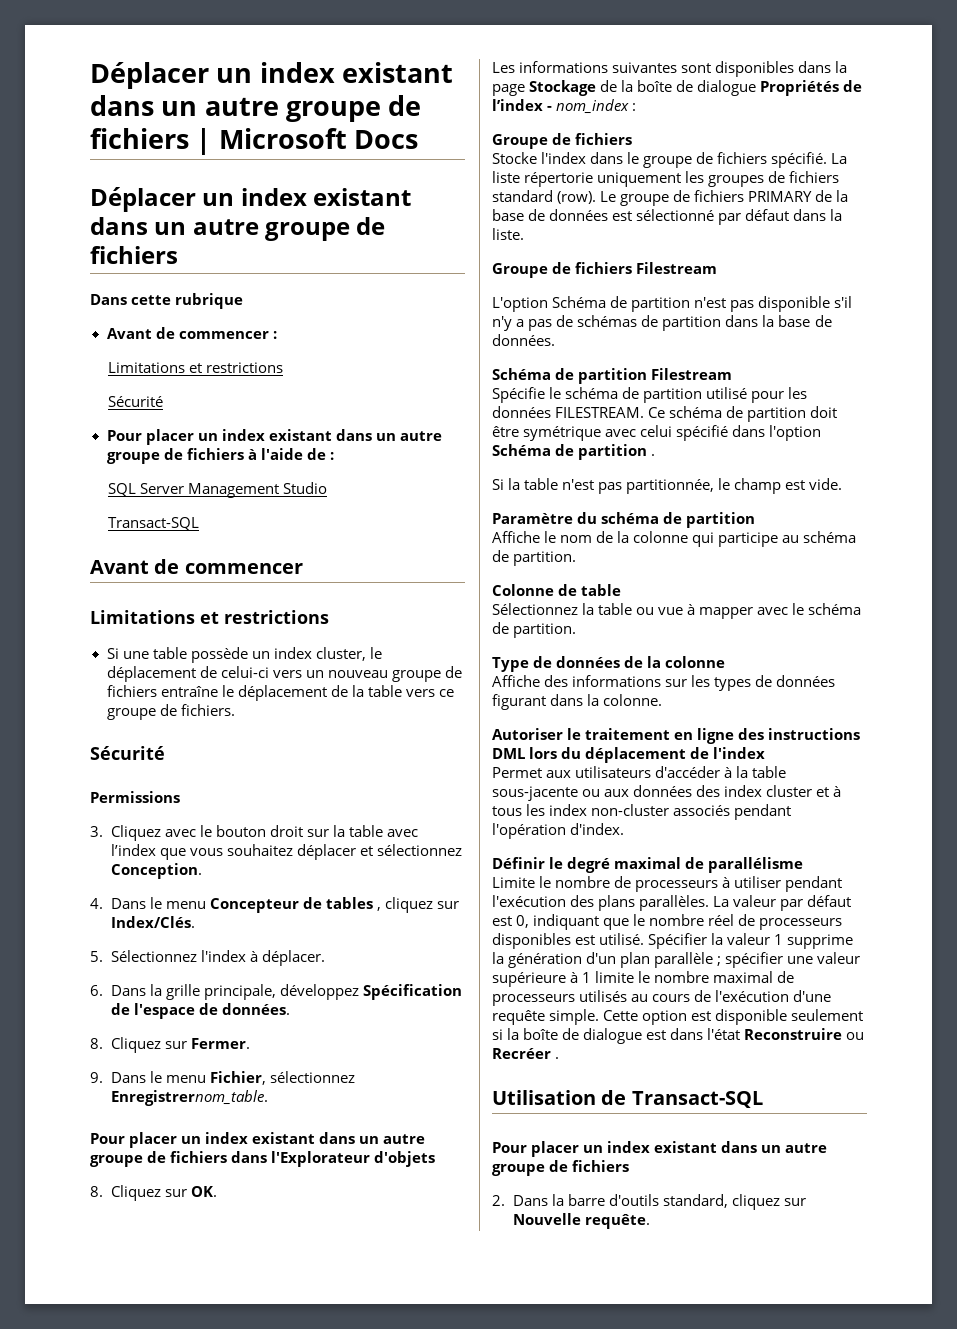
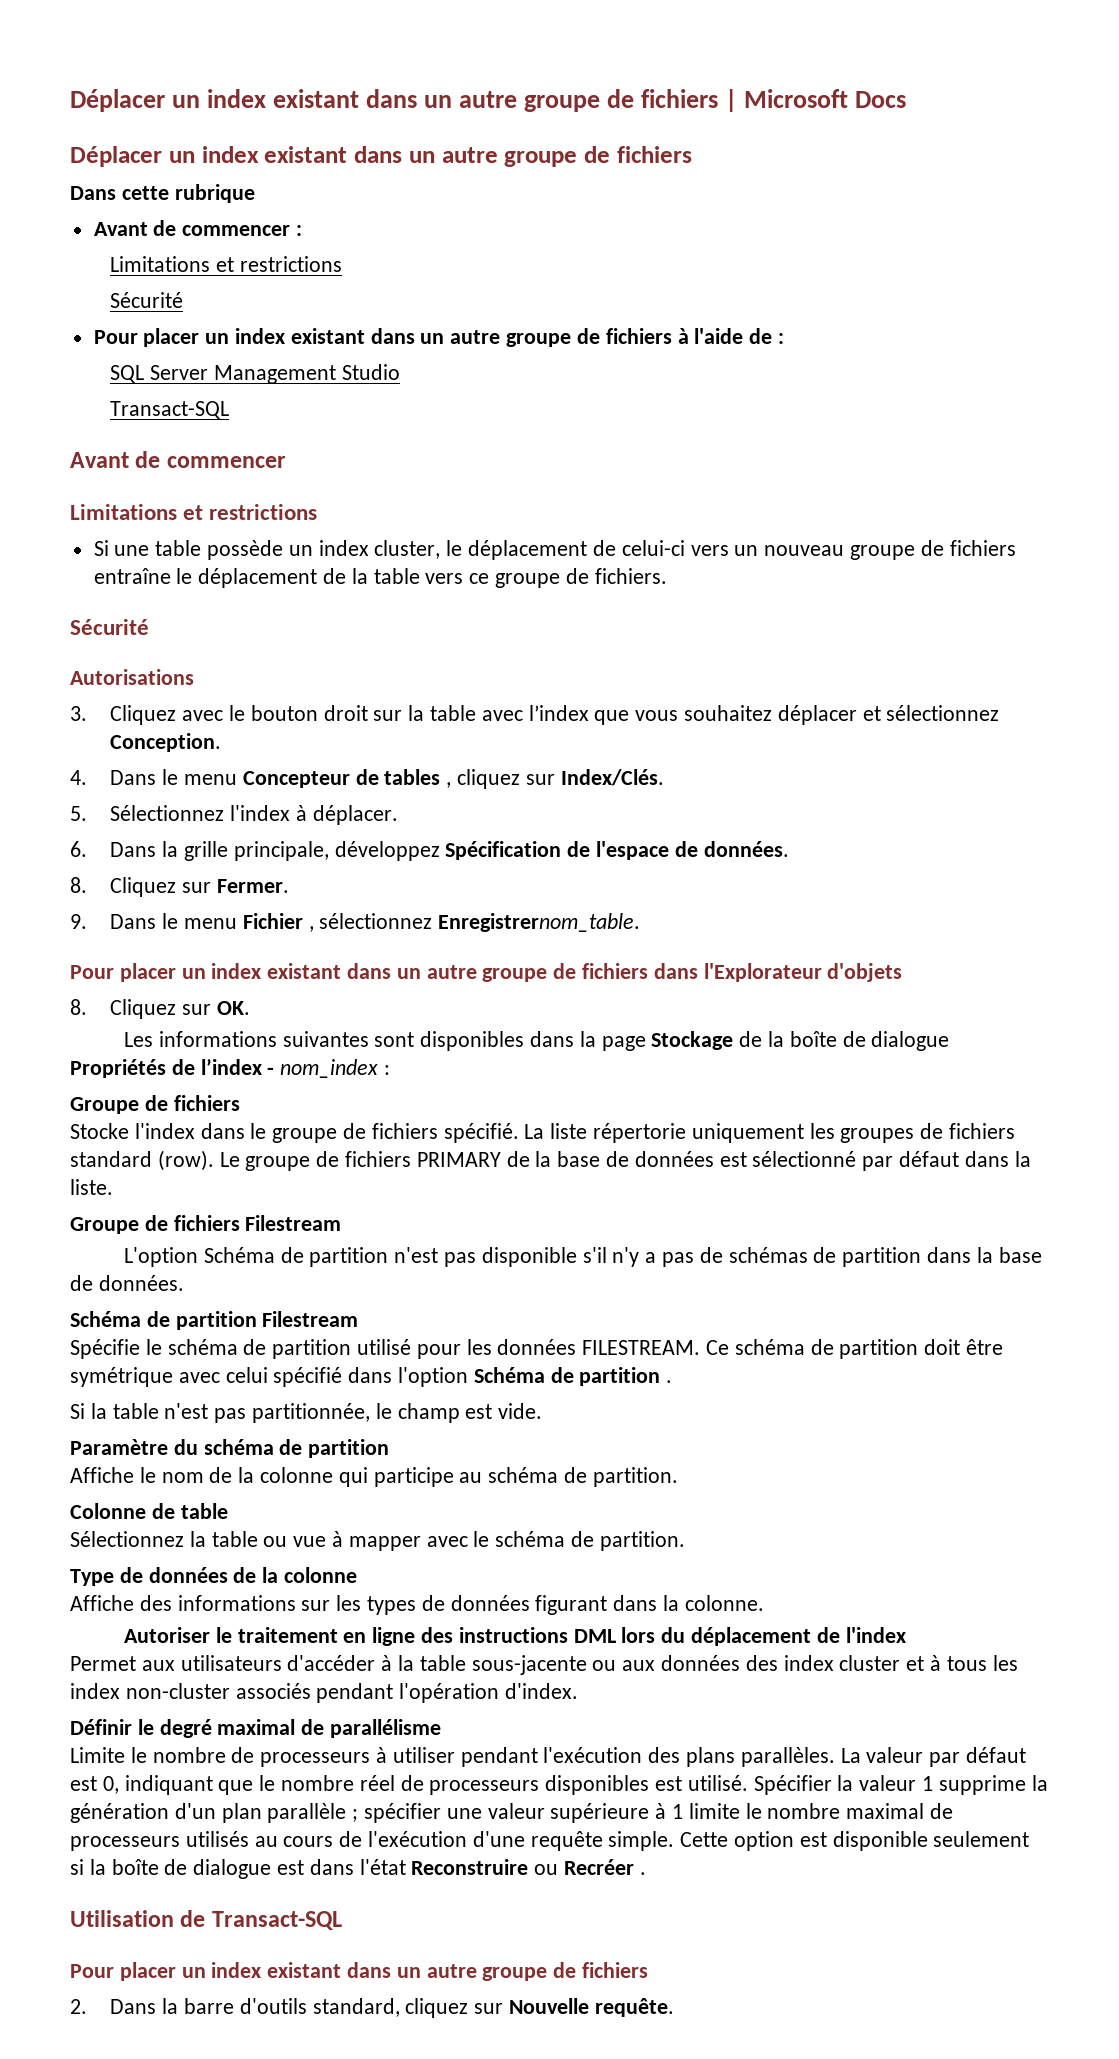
[90,791,180,803] Permissions -> [70,669,194,685] Autorisations
[209,1071,266,1085] Fichier, -> [242,913,314,932] Fichier ,

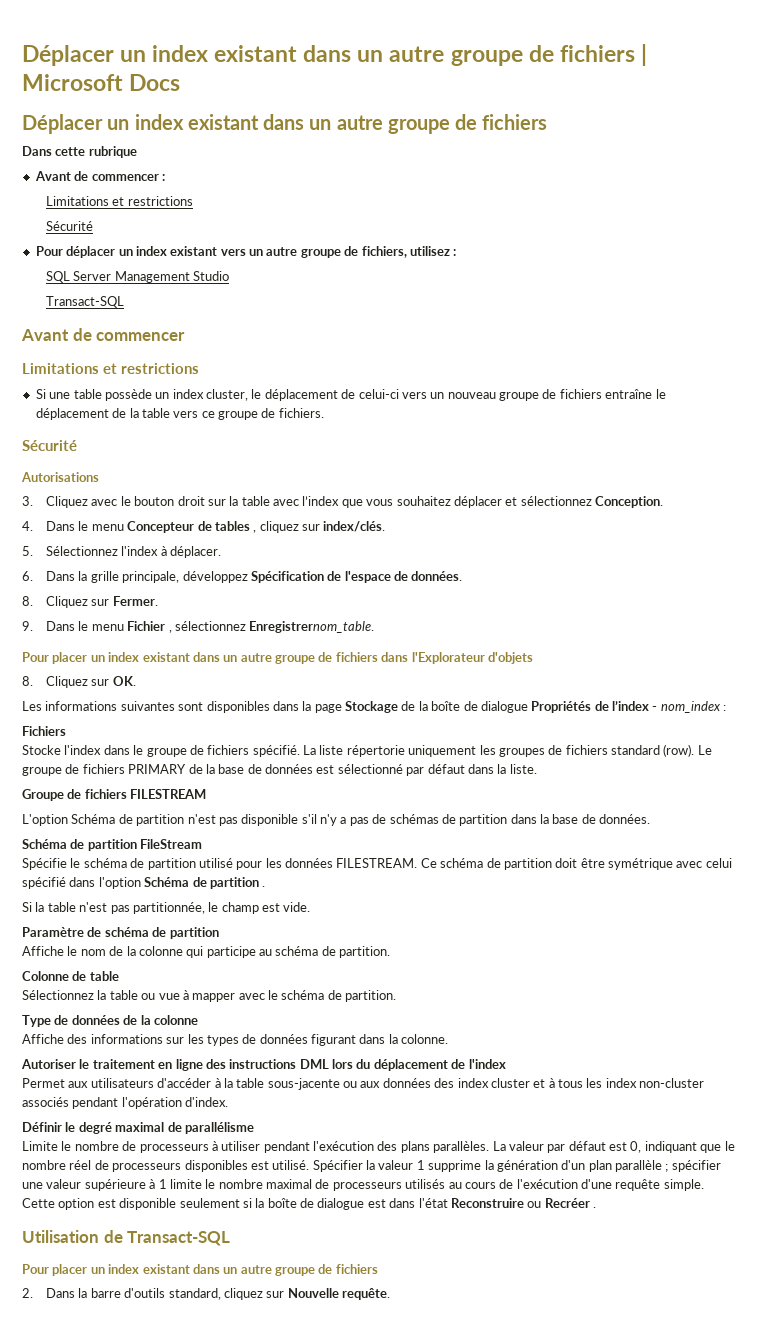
[143,328,773,347] placer un index existant dans un autre groupe de fichiers à l'aide de -> [66,246,450,258] déplacer un index existant vers un autre groupe de fichiers, utilisez
[560,769,664,786] Index/Clés. -> [323,521,386,532] index/clés.
[70,1095,240,1114] Groupe de fichiers -> [22,726,66,736] Fichiers
[245,1215,342,1231] Filestream -> [130,789,207,799] FILESTREAM
[262,1311,359,1327] Filestream -> [140,839,203,849] FileStream
[173,1439,198,1455] du -> [87,927,102,937] de

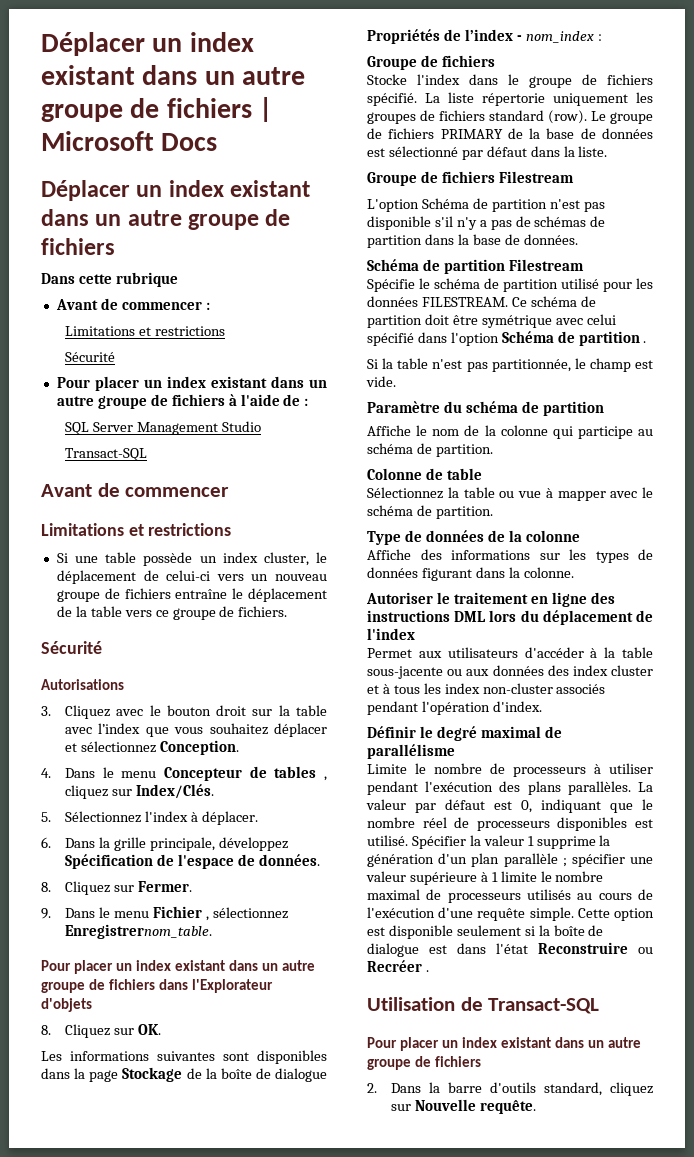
[66,246,450,258] déplacer un index existant vers un autre groupe de fichiers, utilisez -> [94,376,327,391] [56,394,301,409] placer un index existant dans un autre groupe de fichiers à l'aide de
[323,521,386,532] index/clés. -> [135,784,214,799] Index/Clés.
[22,726,66,736] Fichiers -> [367,55,495,70] Groupe de fichiers
[130,789,207,799] FILESTREAM -> [498,171,574,183] Filestream
[140,839,203,849] FileStream -> [508,259,584,271] Filestream
[87,927,102,937] de -> [443,401,462,413] du

